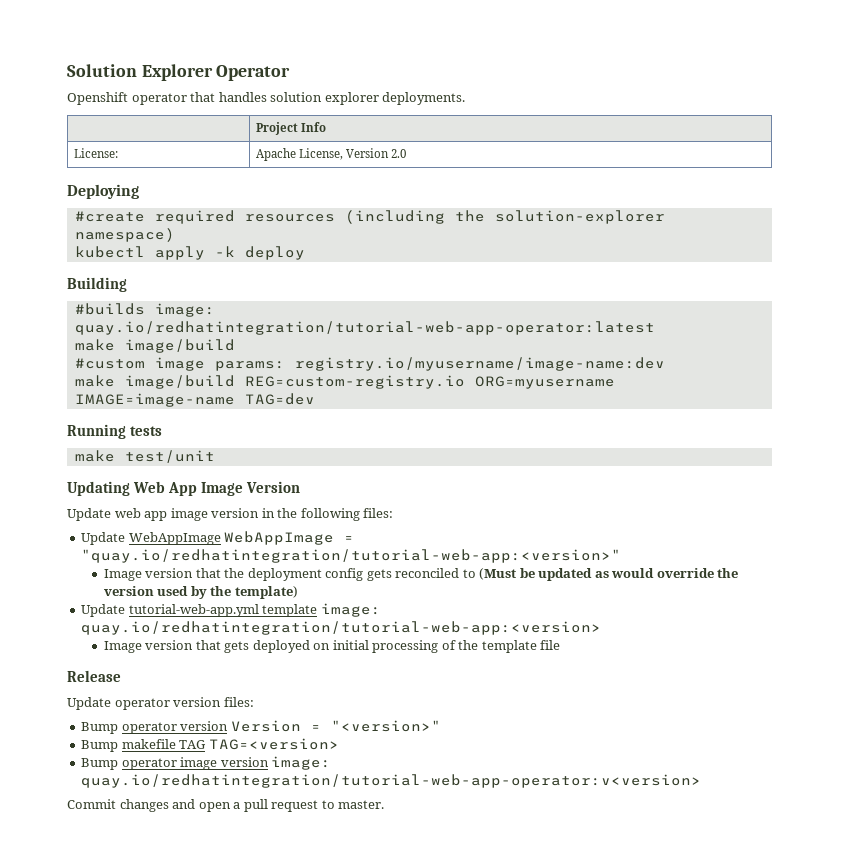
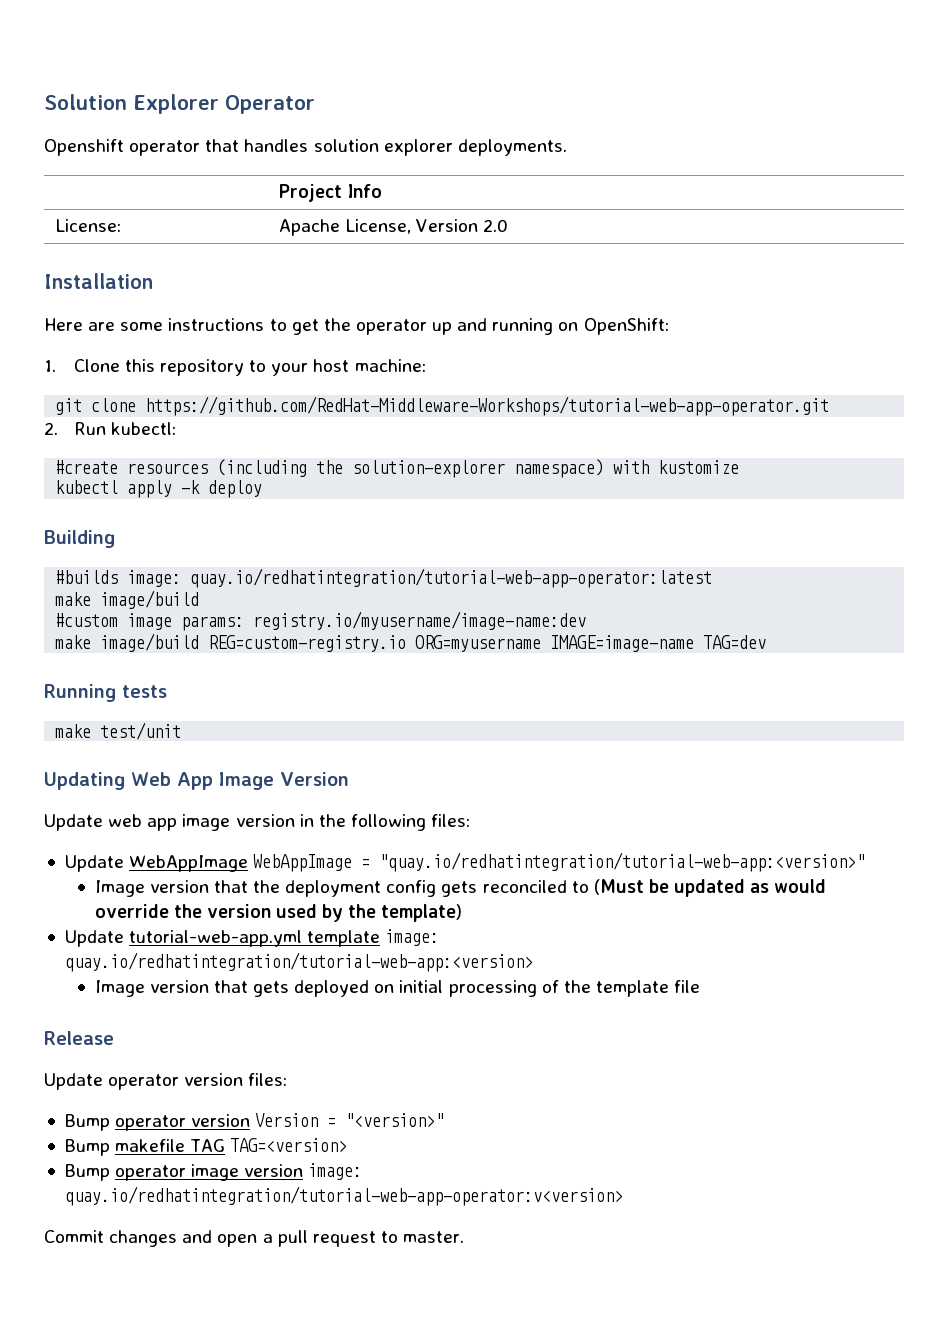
[67,184,139,199] Deploying -> [44,273,153,289] [44,318,669,335] [44,359,426,376] [55,396,830,416] [44,422,176,435] Installation // Here are some instructions to get the operator up and running on OpenShift: // 1. Clone this repository to your host machine: // git clone https://github.com/RedHat-Middleware-Workshops/tutorial-web-app-operator.git // 2. Run kubectl:
[154,210,235,224] required -> (119, 467) none
(175, 235) none -> [613,460,740,474] with kustomize

